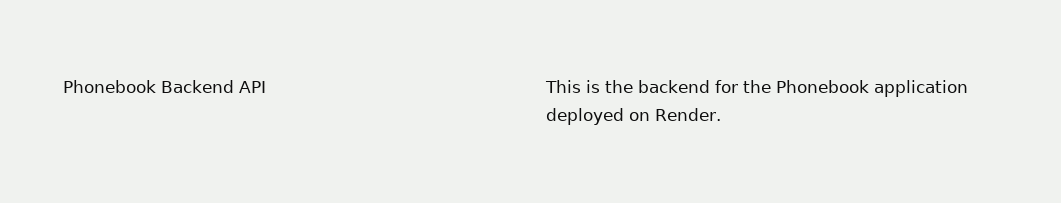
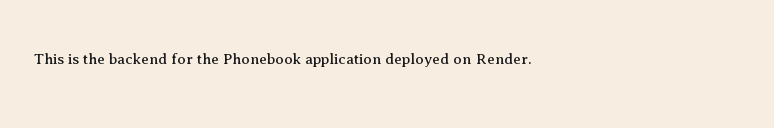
[63,80,266,93] Phonebook Backend API // -> (34, 58) none

